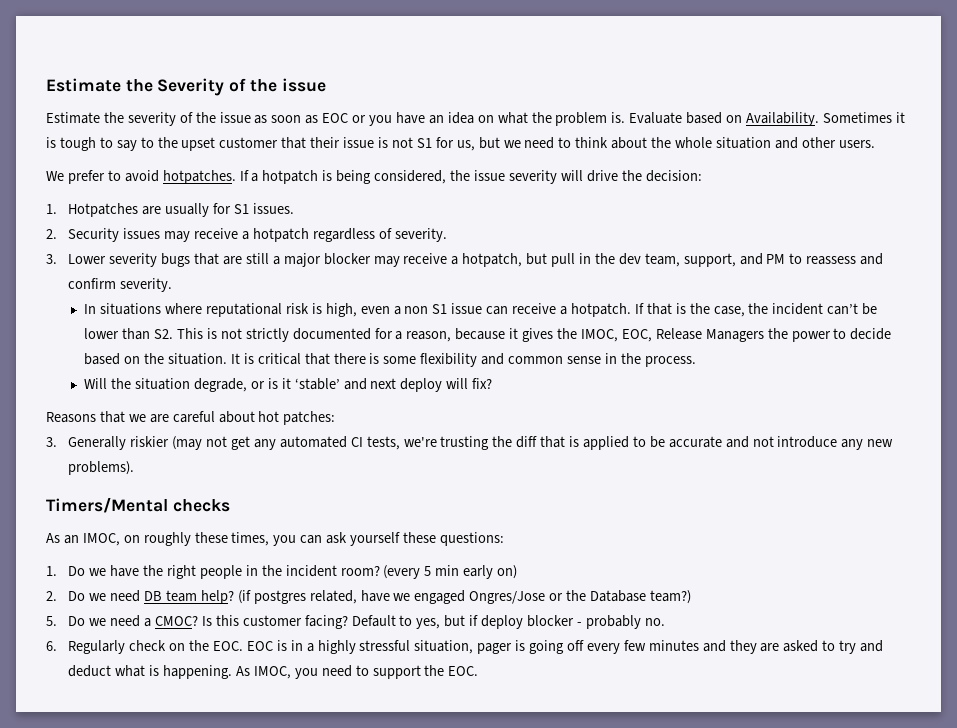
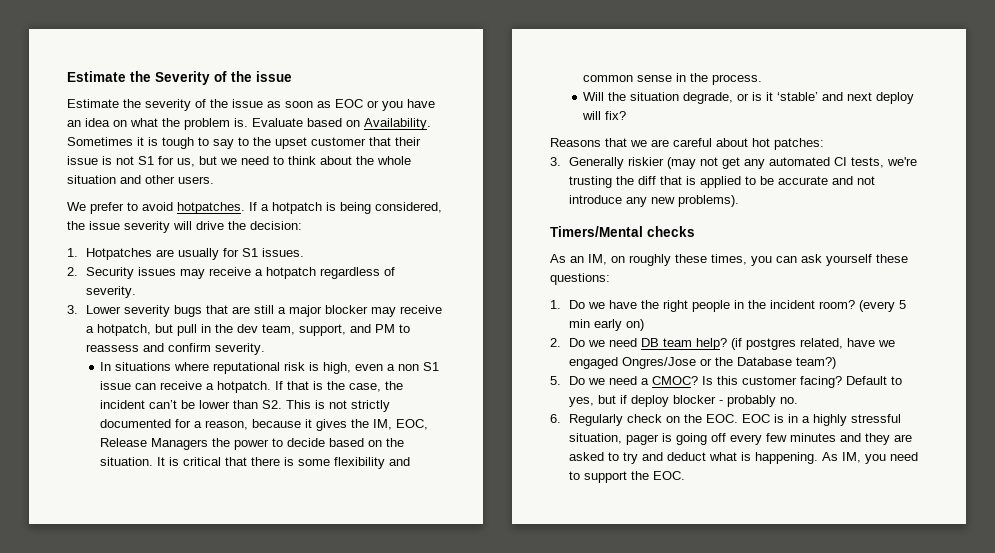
[580,329,618,342] IMOC, -> [373,419,393,430] IM,
[82,533,120,546] IMOC, -> [588,254,607,265] IM,
[253,666,291,679] IMOC, -> [841,452,861,463] IM,

